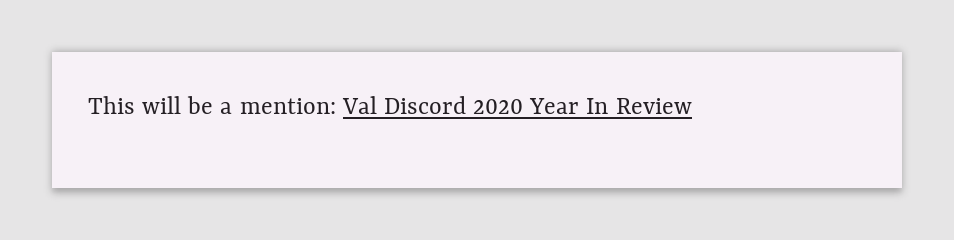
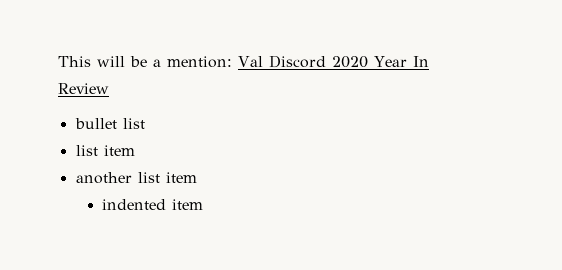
(692, 106) none -> [74,118,145,129] [75,145,135,156] [75,172,197,184] [102,199,204,210] // bullet list // list item // another list item // indented item

